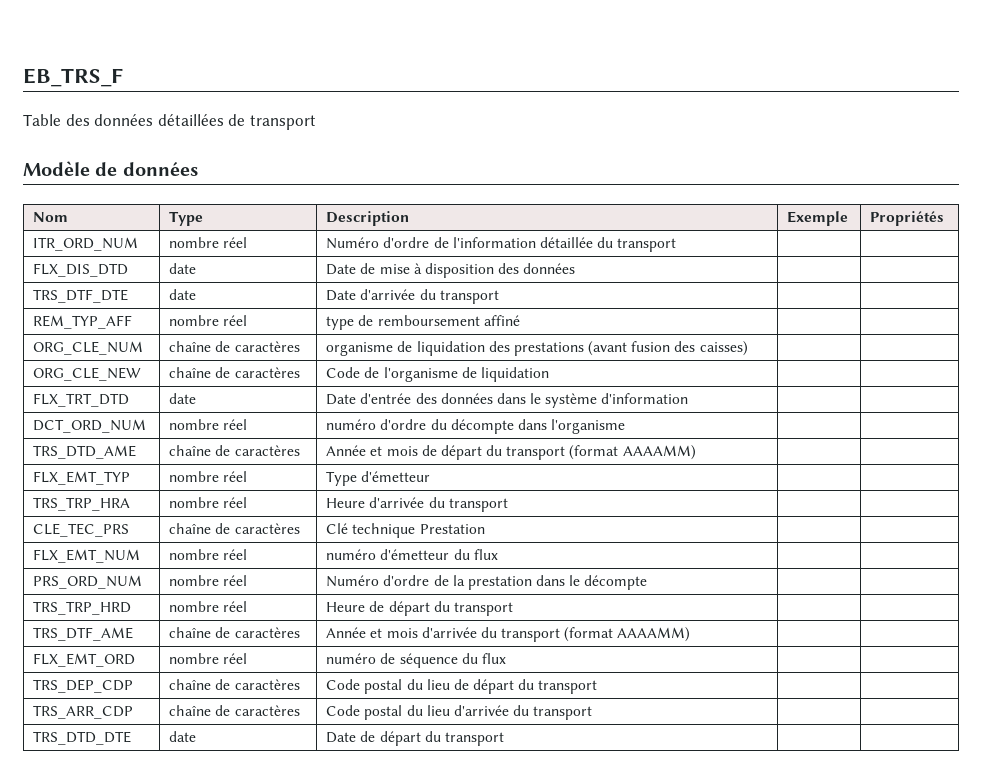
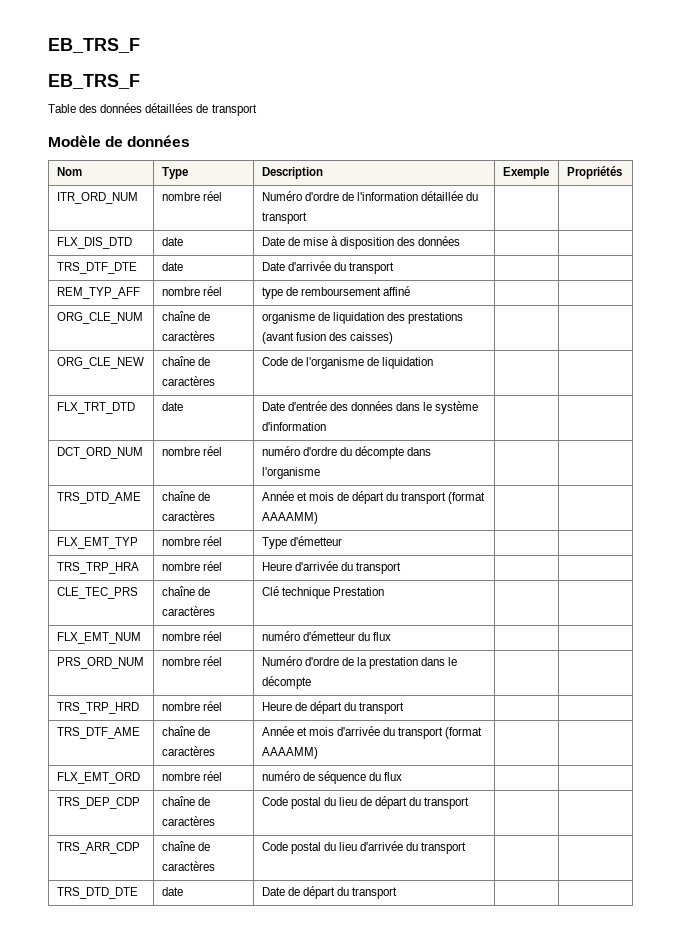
[23,68,123,87] EB_TRS_F -> [48,38,140,53] [48,74,140,89] EB_TRS_F // EB_TRS_F

